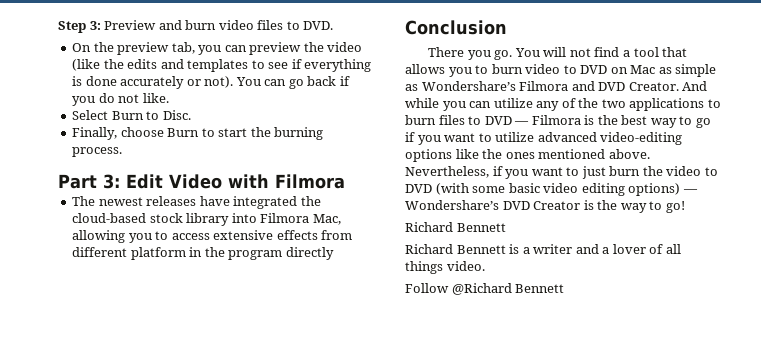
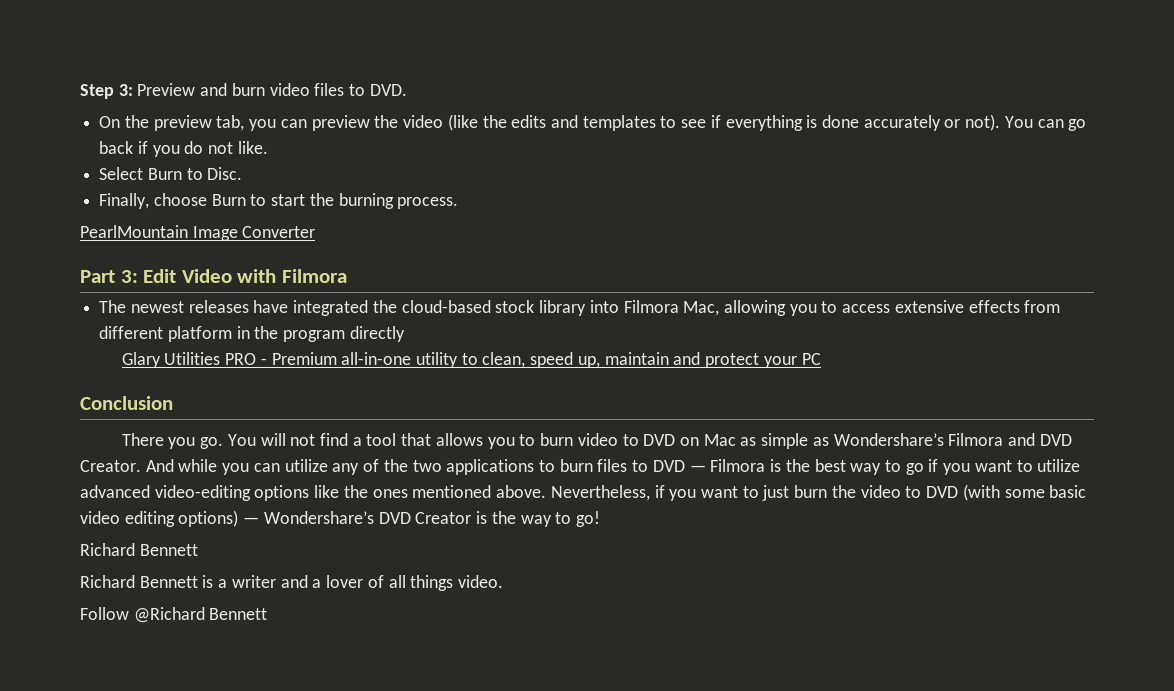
(123, 152) none -> [80,225,316,241] // PearlMountain Image Converter
(334, 253) none -> [121,352,821,368] // Glary Utilities PRO - Premium all-in-one utility to clean, speed up, maintain and protect your PC

